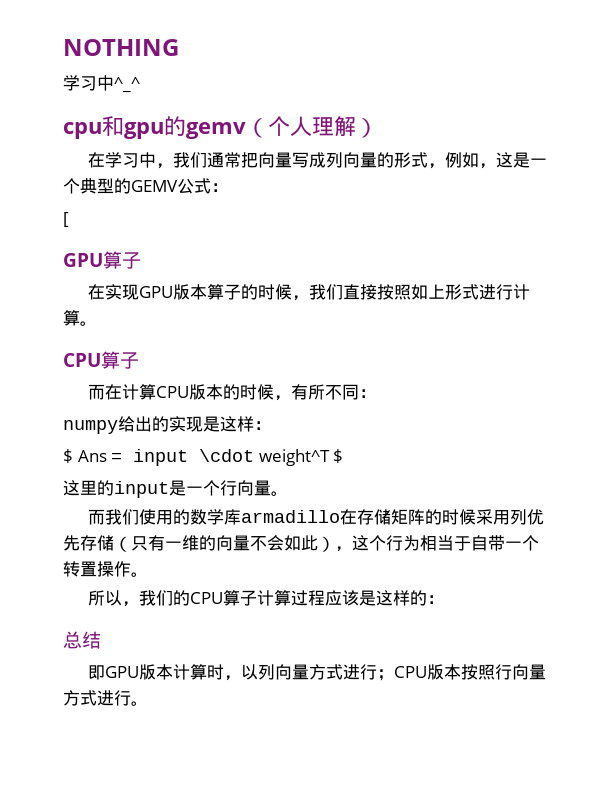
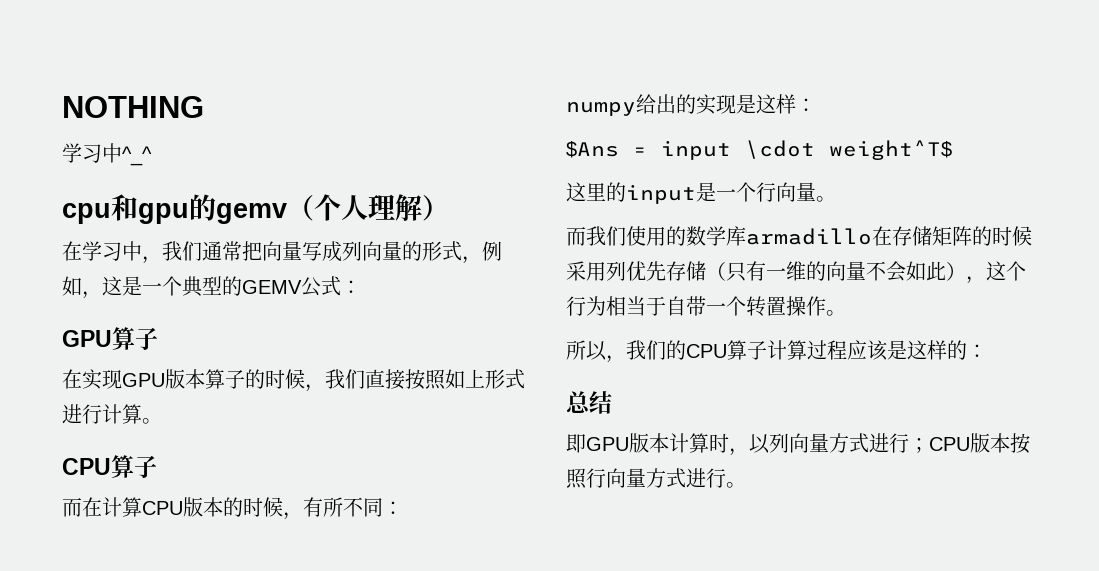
[63,212,69,227] // [ -> (361, 287) none
[63,449,107,463] $ Ans -> [566,141,619,158] $Ans
[258,449,344,466] weight^T $ -> [829,140,952,160] weight^T$

